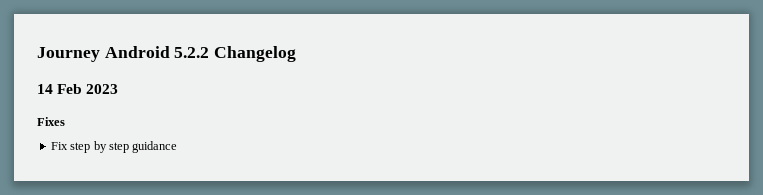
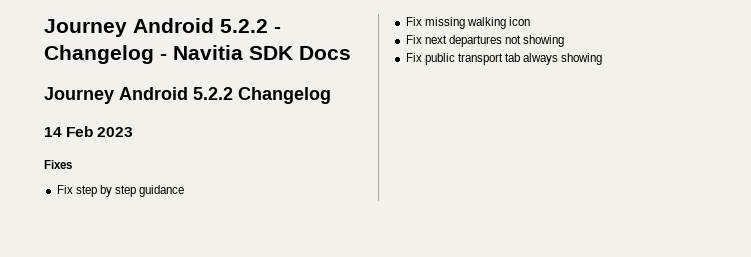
[37,46,210,62] Journey Android 5.2.2 -> [44,18,281,37] [44,45,351,64] [44,87,233,104] Journey Android 5.2.2 - Changelog - Navitia SDK Docs // Journey Android 5.2.2
(178, 147) none -> [405,17,530,29] [405,35,565,47] [405,53,603,65] // Fix missing walking icon // Fix next departures not showing // Fix public transport tab always showing

